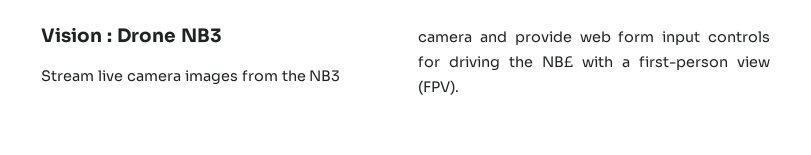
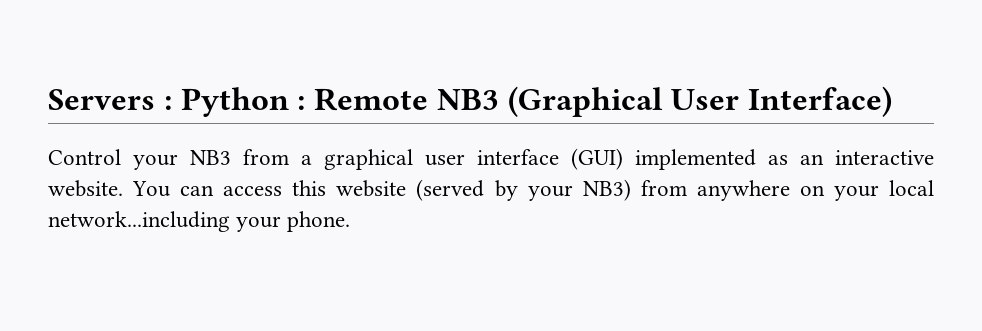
[41,27,222,43] [41,70,341,85] [418,31,770,45] [418,56,770,71] [418,80,459,95] Vision : Drone NB3 // Stream live camera images from the NB3 camera and provide web form input controls for driving the NB£ with a first-person view (FPV). -> [48,86,893,117] [48,148,934,170] [48,179,934,201] [48,211,351,232] Servers : Python : Remote NB3 (Graphical User Interface) // Control your NB3 from a graphical user interface (GUI) implemented as an interactive website. You can access this website (served by your NB3) from anywhere on your local network...including your phone.

